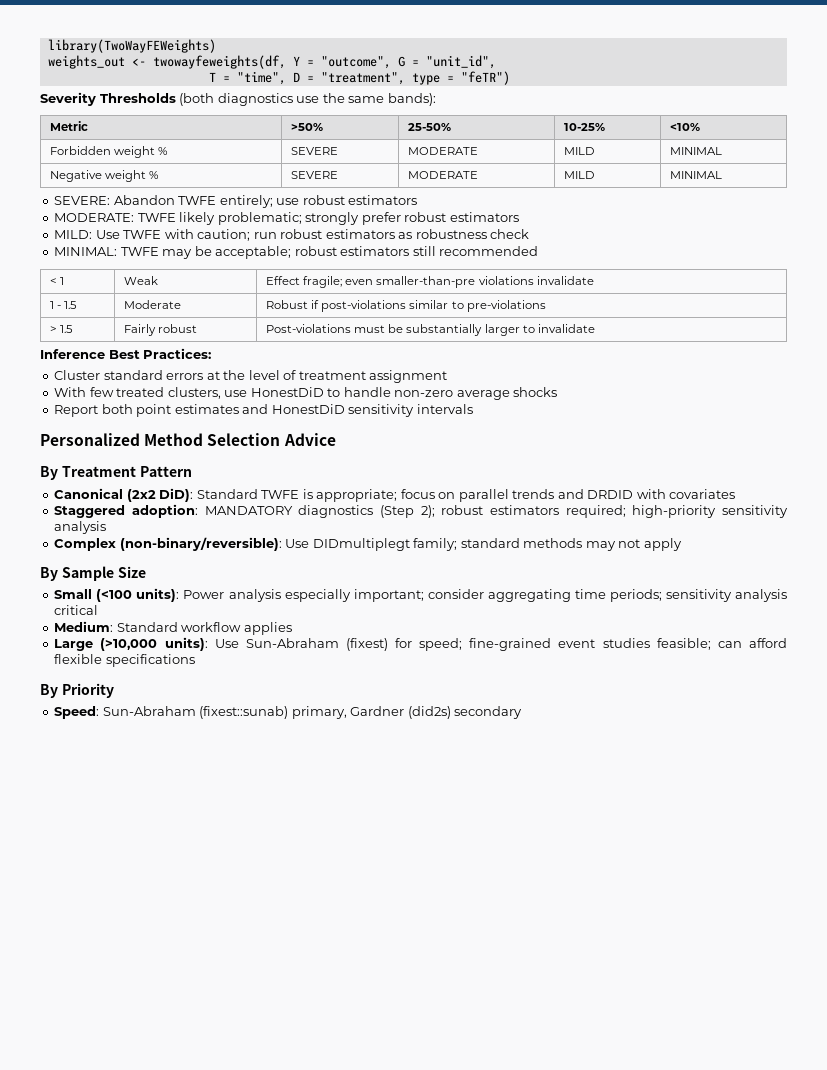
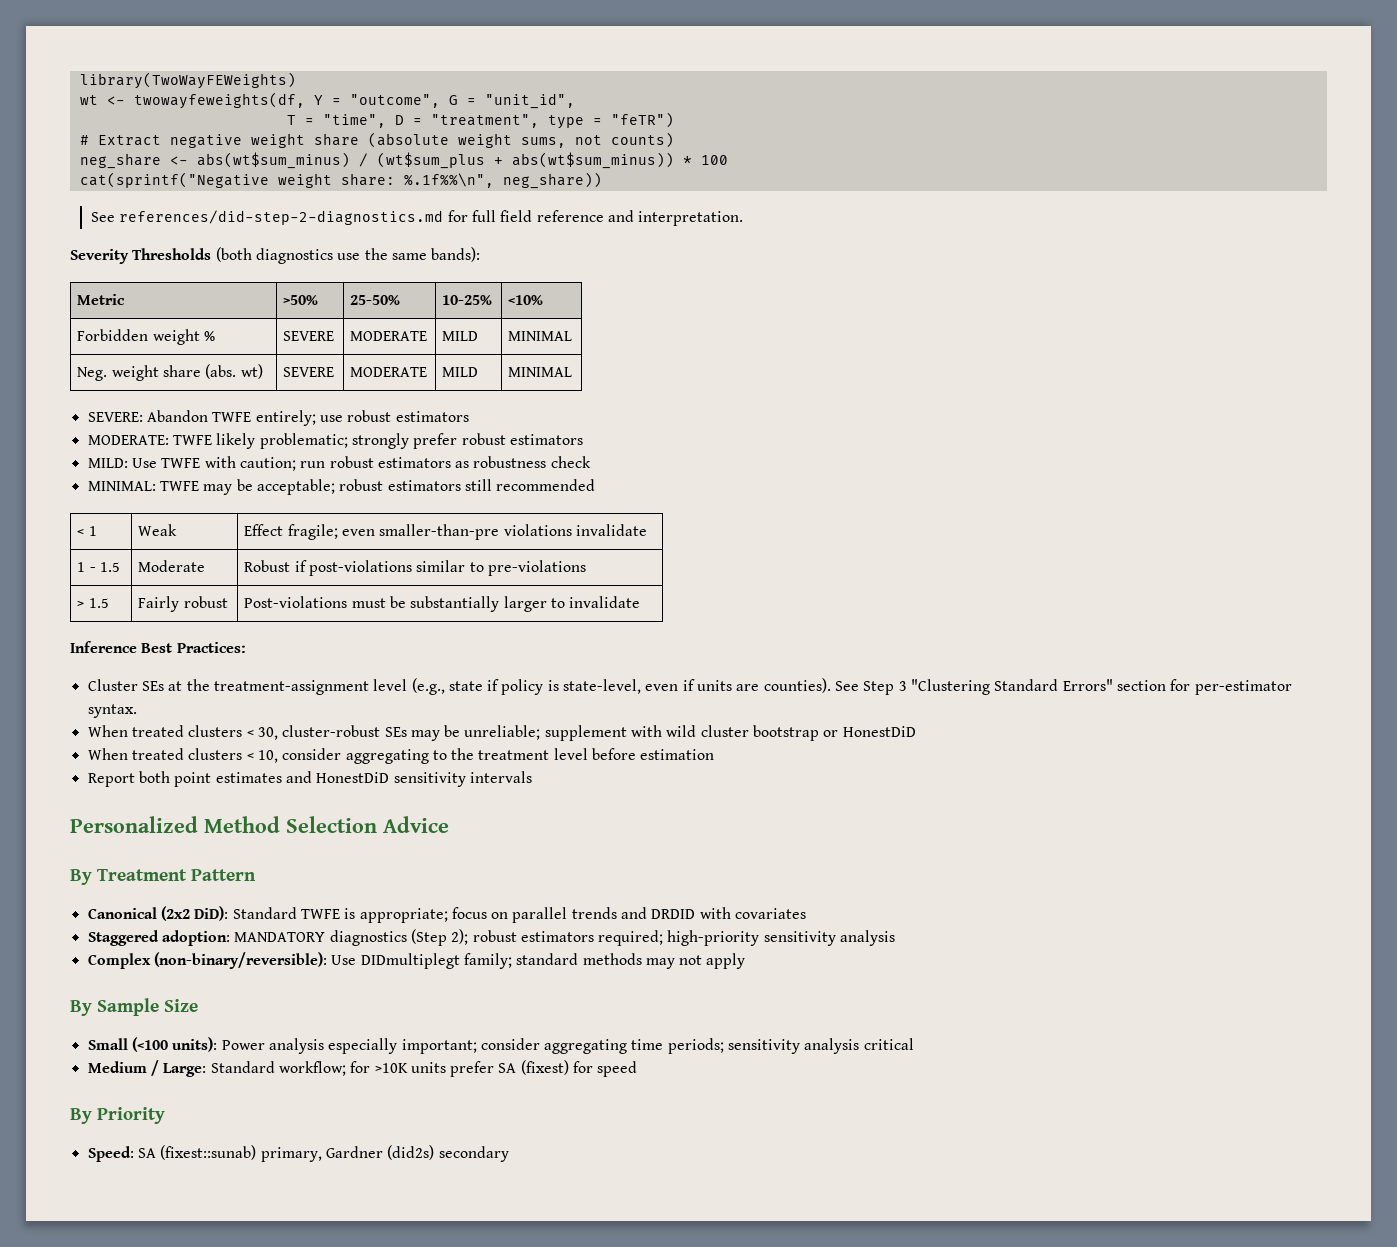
[47,55,125,69] weights_out -> [79,95,98,105] wt
(510, 78) none -> [79,132,674,148] [79,152,728,169] [79,172,602,189] [91,210,744,226] // # Extract negative weight share (absolute weight sums, not counts) // neg_share <- abs(wt$sum_minus) / (wt$sum_plus + abs(wt$sum_minus)) * 100 // cat(sprintf("Negative weight share: %.1f%%\n", neg_share)) // See references/did-step-2-diagnostics.md for full field reference and interpretation.
[50,170,160,182] Negative weight % -> [77,364,263,381] Neg. weight share (abs. wt)
[103,370,448,383] [54,387,558,400] standard errors at the level of treatment assignment // With few treated clusters, use HonestDiD to handle non-zero average shocks -> [141,678,1292,695] [87,704,137,718] [87,725,916,741] [87,748,715,764] SEs at the treatment-assignment level (e.g., state if policy is state-level, even if units are counties). See Step 3 "Clustering Standard Errors" section for per-estimator syntax. // When treated clusters < 30, cluster-robust SEs may be unreliable; supplement with wild cluster bootstrap or HonestDiD // When treated clusters < 10, consider aggregating to the treatment level before estimation
[54,621,292,635] [54,637,788,651] [54,654,195,667] Medium: Standard workflow applies // Large (>10,000 units): Use Sun-Abraham (fixest) for speed; fine-grained event studies feasible; can afford flexible specifications -> [87,1060,638,1077] Medium / Large: Standard workflow; for >10K units prefer SA (fixest) for speed
[102,706,196,716] Sun-Abraham -> [137,1148,156,1158] SA

